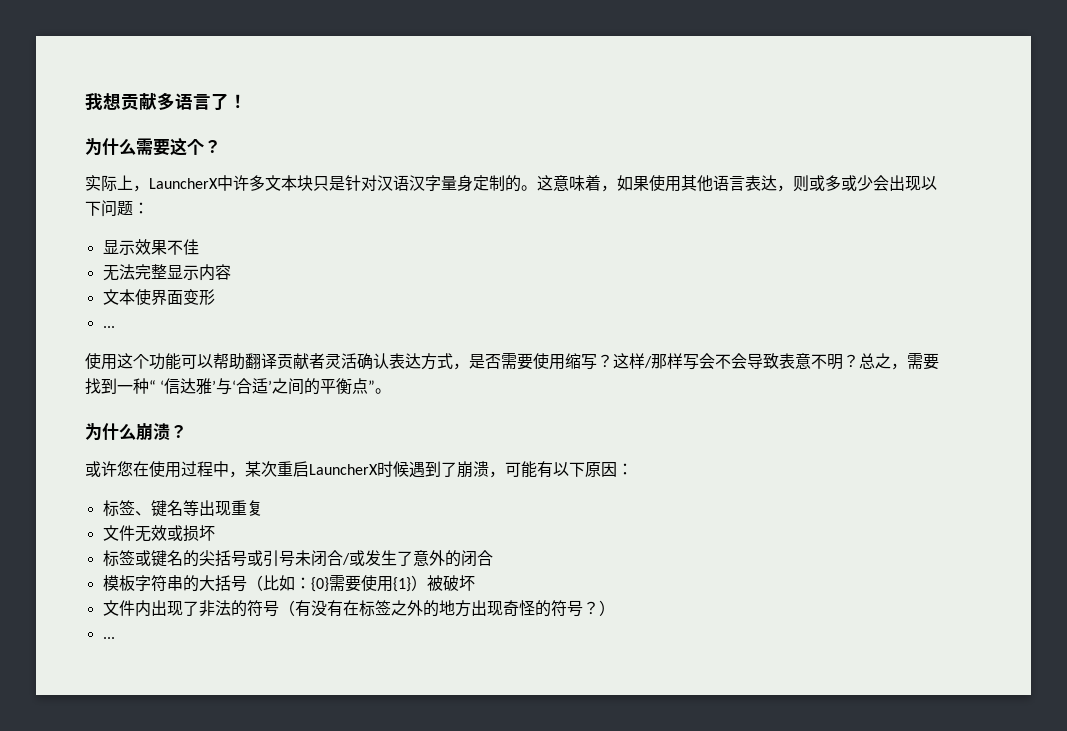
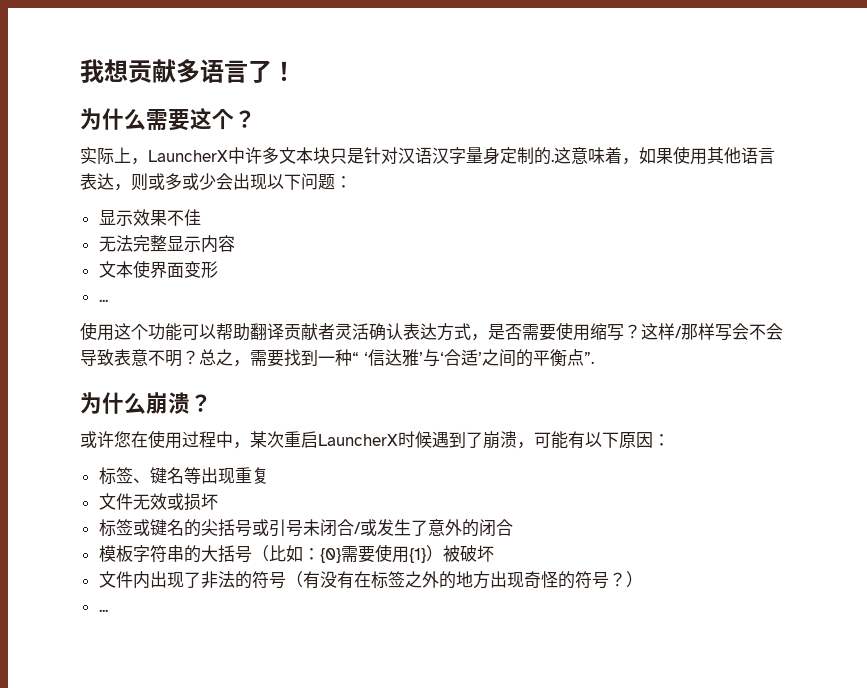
[521,185,537,191] 。 -> [551,159,554,162] .
[368,380,392,394] ”。 -> [584,352,594,364] ”.

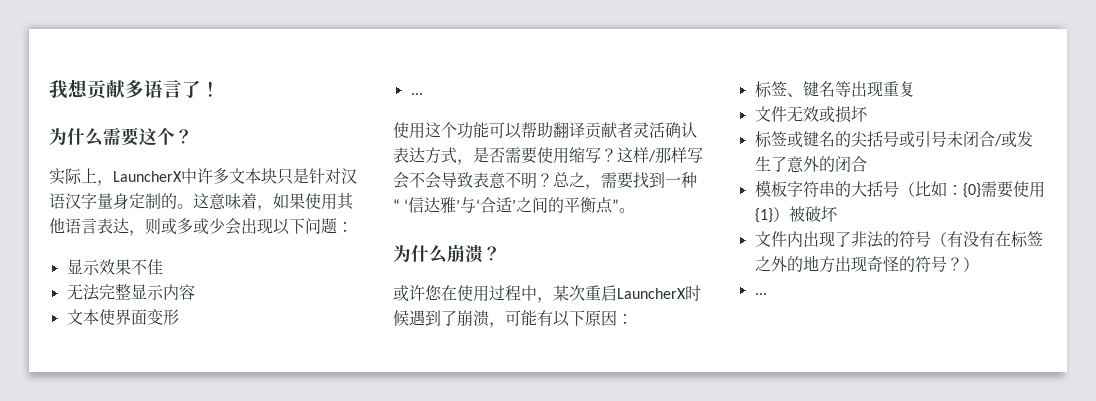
[551,159,554,162] . -> [177,204,193,209] 。
[584,352,594,364] ”. -> [612,199,636,213] ”。

